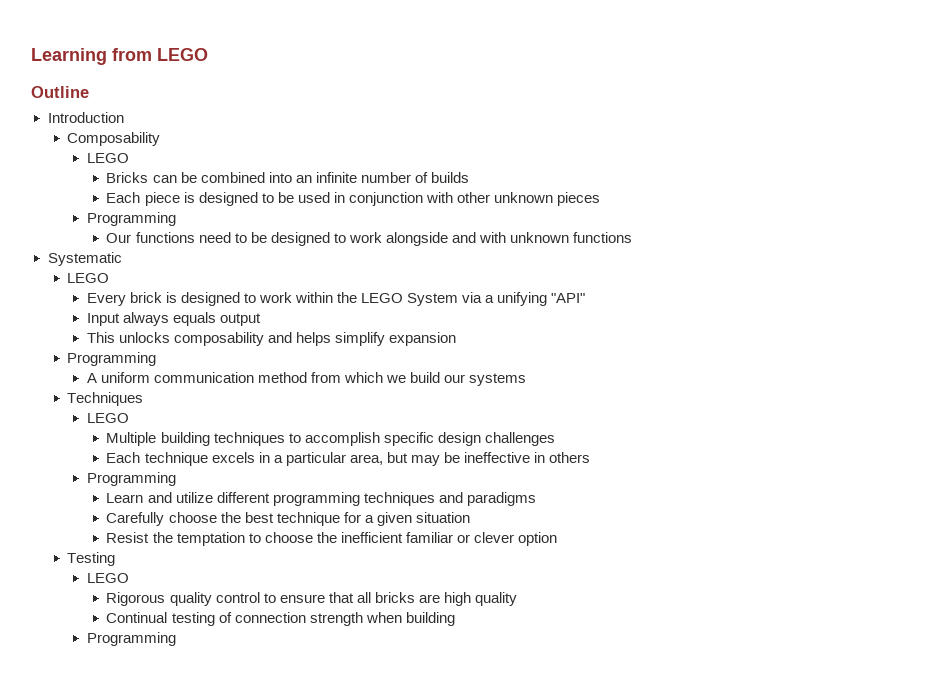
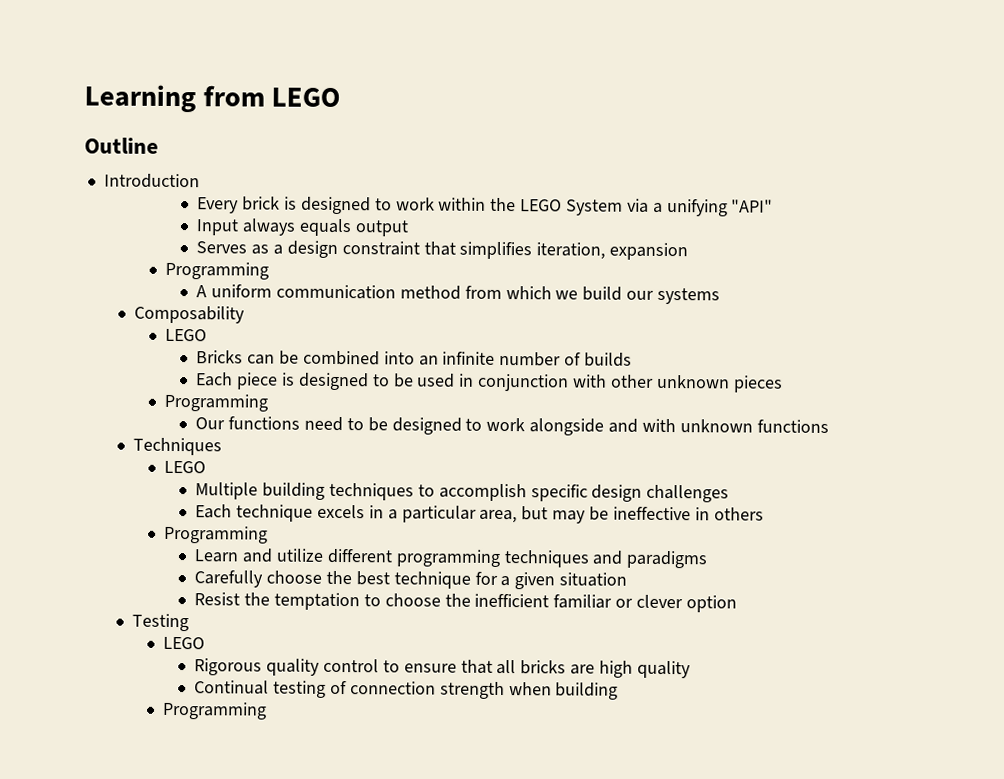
(124, 117) none -> [197,196,774,217] [196,218,409,237] [196,240,689,261] [165,261,270,280] [196,284,720,305] // Every brick is designed to work within the LEGO System via a unifying "API" // Input always equals output // Serves as a design constraint that simplifies iteration, expansion // Programming // A uniform communication method from which we build our systems
[47,252,122,266] [67,273,110,283] [86,292,586,306] [86,312,261,326] [86,332,457,346] [67,352,157,366] [86,372,527,386] // Systematic // LEGO // Every brick is designed to work within the LEGO System via a unifying "API" // Input always equals output // This unlocks composability and helps simplify expansion // Programming // A uniform communication method from which we build our systems -> (829, 426) none

